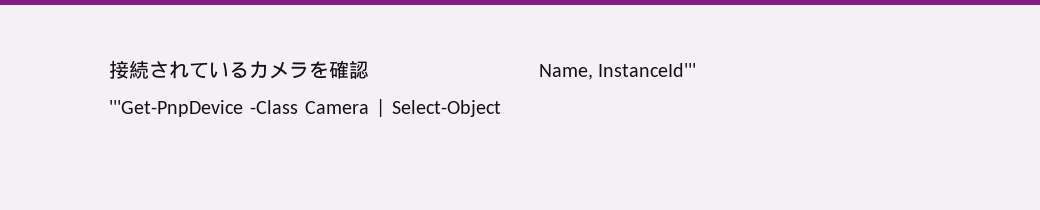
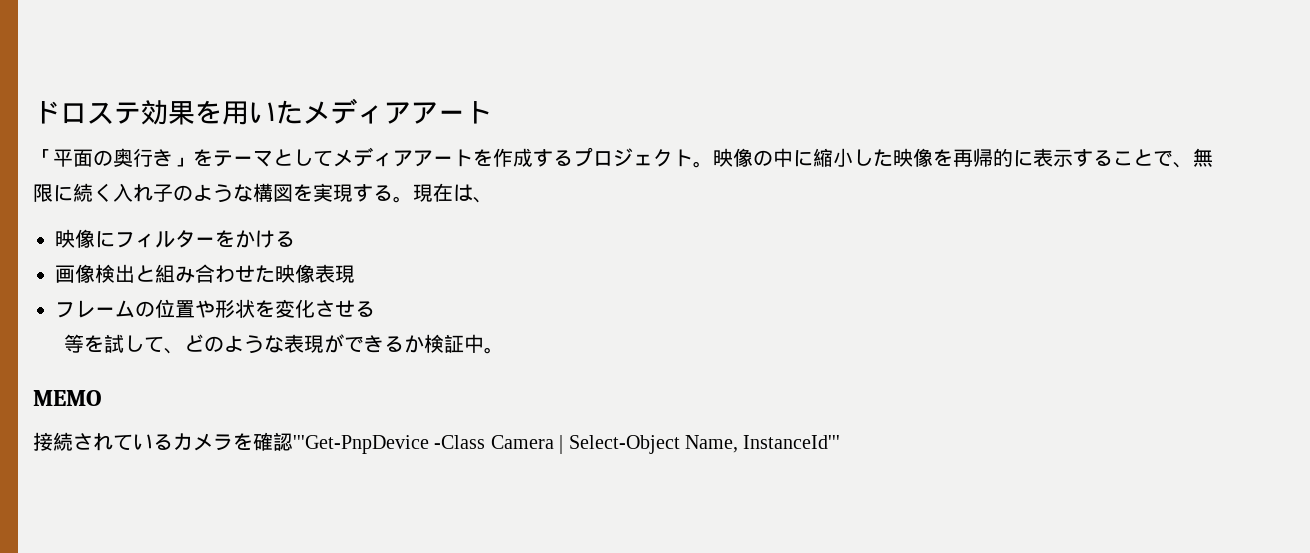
(109, 69) none -> [33,98,492,125] [33,147,1213,168] [33,183,493,203] [55,229,295,248] [55,264,355,283] [55,299,375,318] [64,334,505,354] [33,390,102,406] ドロステ効果を用いたメディアアート // 「平面の奥行き」をテーマとしてメディアアートを作成するプロジェクト。映像の中に縮小した映像を再帰的に表示することで、無限に続く入れ子のような構図を実現する。現在は、 // 映像にフィルターをかける // 画像検出と組み合わせた映像表現 // フレームの位置や形状を変化させる // 等を試して、どのような表現ができるか検証中。 // MEMO //

